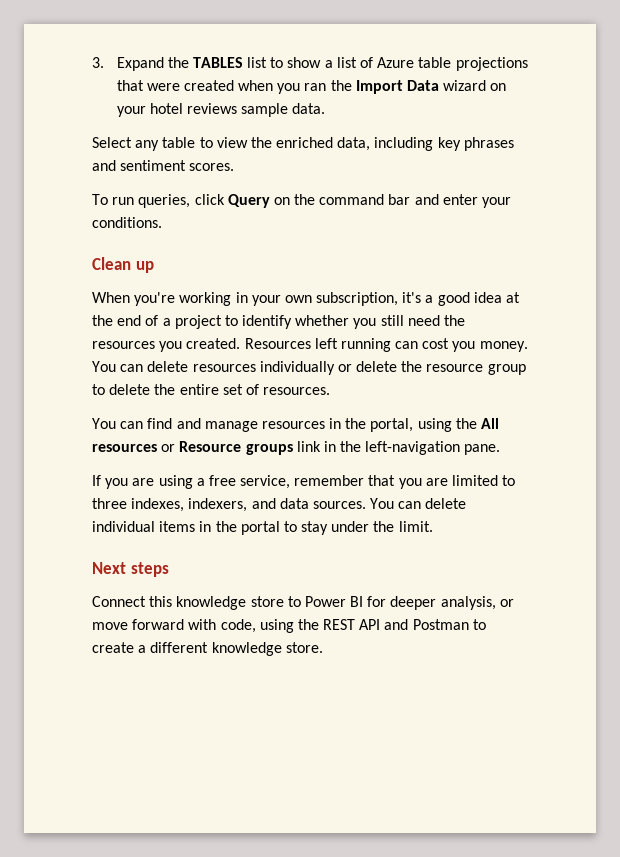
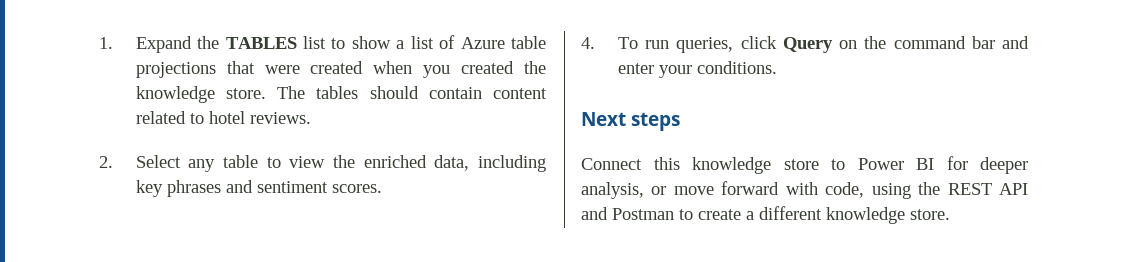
[92,57,104,68] 3. -> [99,37,113,49] 1.
[304,80,507,94] [116,103,326,117] ran the Import Data wizard on your hotel reviews sample data. // -> [461,61,547,74] [135,86,547,103] [135,111,311,124] [99,156,113,168] created the knowledge store. The tables should contain content related to hotel reviews. // 2.
(235, 167) none -> [581,37,595,49] 4.
[92,257,154,273] [92,292,521,306] [92,315,466,329] [92,338,528,352] [92,361,526,375] [92,384,331,395] [92,418,500,432] [92,441,501,455] [92,475,516,489] [92,498,467,512] [92,521,433,535] // Clean up // When you're working in your own subscription, it's a good idea at the end of a project to identify whether you still need the resources you created. Resources left running can cost you money. You can delete resources individually or delete the resource group to delete the entire set of resources. // You can find and manage resources in the portal, using the All resources or Resource groups link in the left-navigation pane. // If you are using a free service, remember that you are limited to three indexes, indexers, and data sources. You can delete individual items in the portal to stay under the limit. -> (777, 67) none

